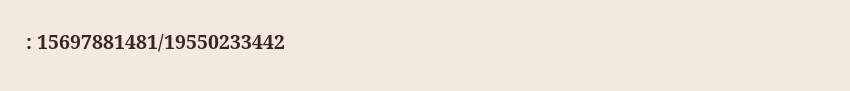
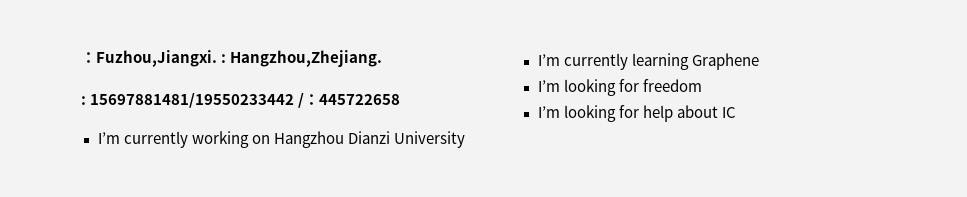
[26,34,286,52] : 15697881481/19550233442 -> [81,50,383,67] [81,93,401,108] [97,131,465,148] [537,53,759,70] [537,79,702,96] [537,105,736,122] ：Fuzhou,Jiangxi. : Hangzhou,Zhejiang. // : 15697881481/19550233442 /：445722658 // I’m currently working on Hangzhou Dianzi University // I’m currently learning Graphene // I’m looking for freedom // I’m looking for help about IC

